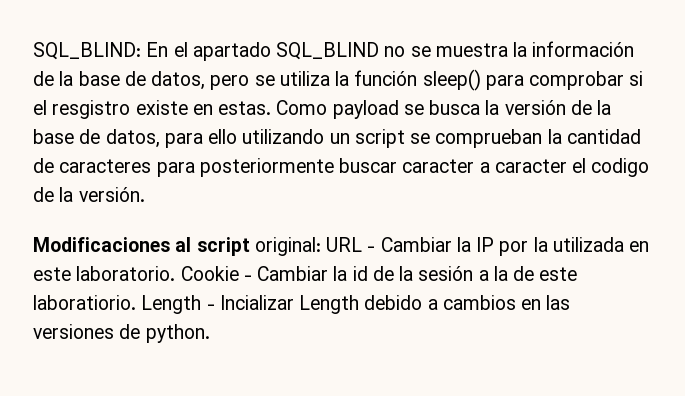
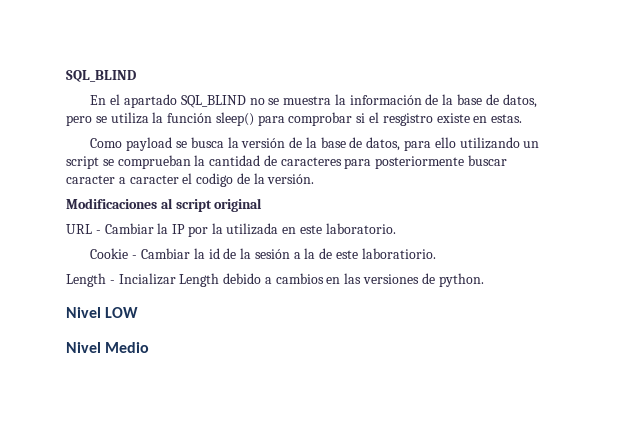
[33,42,141,60] SQL_BLIND: -> [66,70,136,82] SQL_BLIND //
(272, 108) none -> (523, 118) //
[254,237,321,256] original: -> [214,198,263,212] original //
(176, 273) none -> (396, 228) //
(136, 302) none -> (436, 253) //
(210, 333) none -> [66,307,139,318] [66,342,150,353] // Nivel LOW // Nivel Medio

